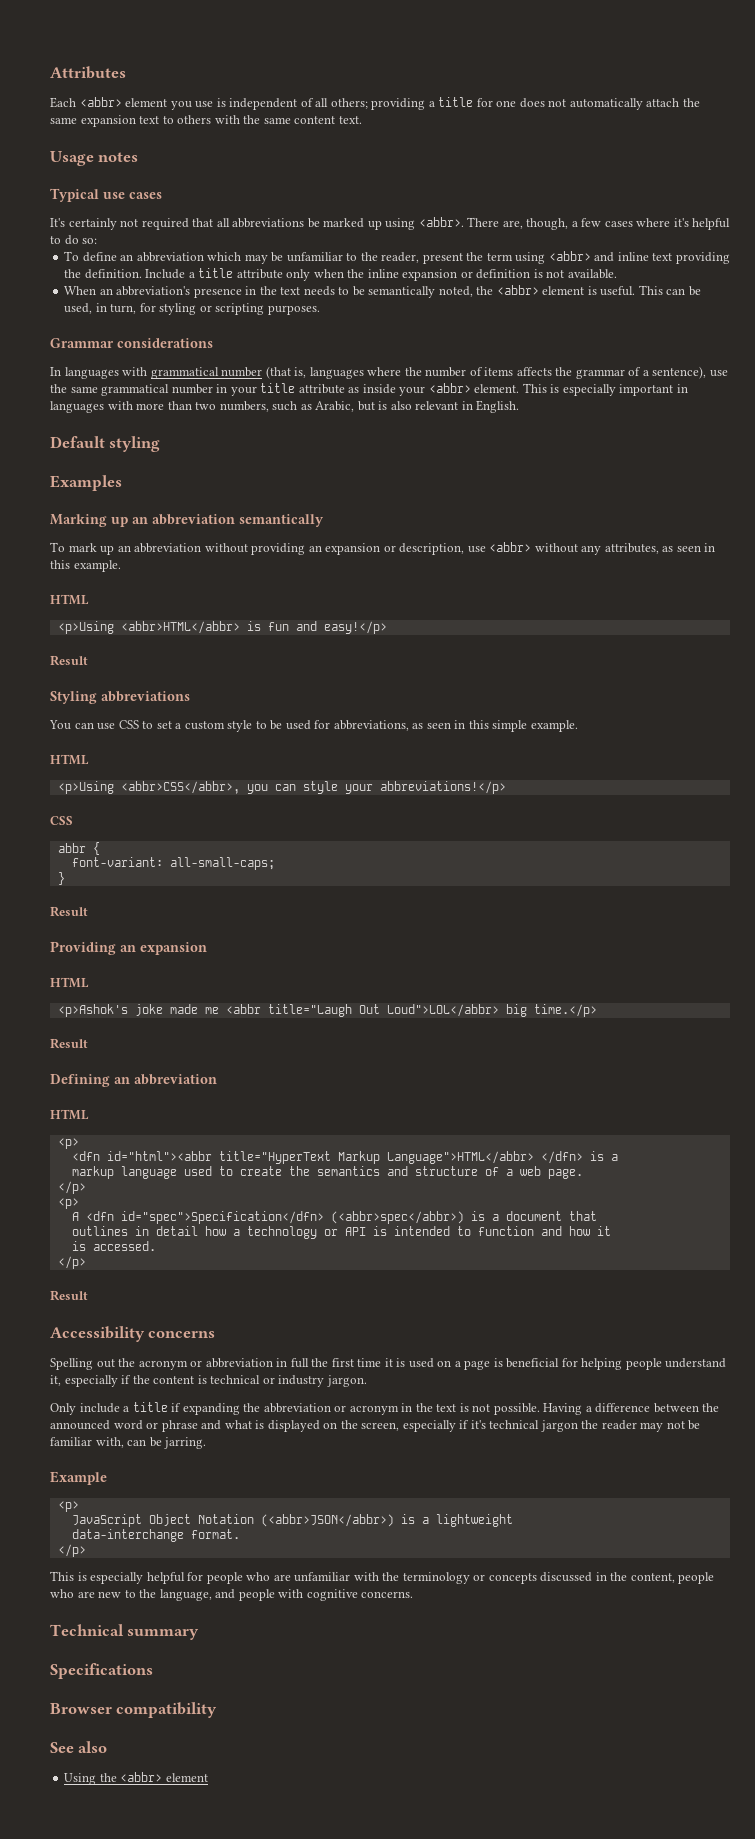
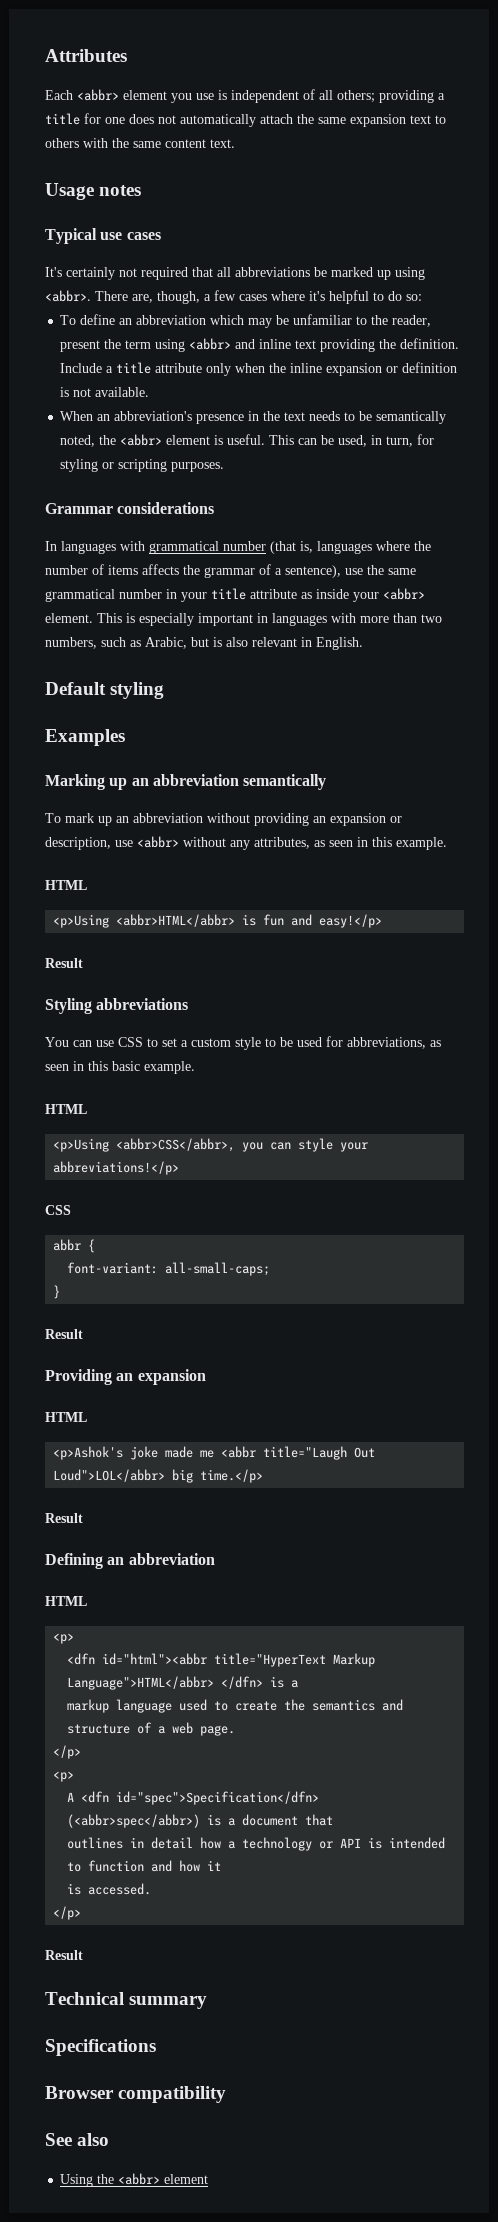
[492,720,528,732] simple -> [112,1061,140,1071] basic
[50,1326,216,1342] [50,1358,727,1370] [50,1375,367,1387] [50,1402,720,1415] [50,1420,701,1432] [50,1437,207,1449] [50,1471,107,1485] [57,1501,79,1512] [71,1514,513,1527] [71,1529,240,1542] [57,1544,86,1557] [50,1571,715,1584] [50,1589,414,1601] // Accessibility concerns // Spelling out the acronym or abbreviation in full the first time it is used on a page is beneficial for helping people understand it, especially if the content is technical or industry jargon. // Only include a title if expanding the abbreviation or acronym in the text is not possible. Having a difference between the announced word or phrase and what is displayed on the screen, especially if it's technical jargon the reader may not be familiar with, can be jarring. // Example // <p> // JavaScript Object Notation (<abbr>JSON</abbr>) is a lightweight // data-interchange format. // </p> // This is especially helpful for people who are unfamiliar with the terminology or concepts discussed in the content, people who are new to the language, and people with cognitive concerns. -> (83, 1955) none

